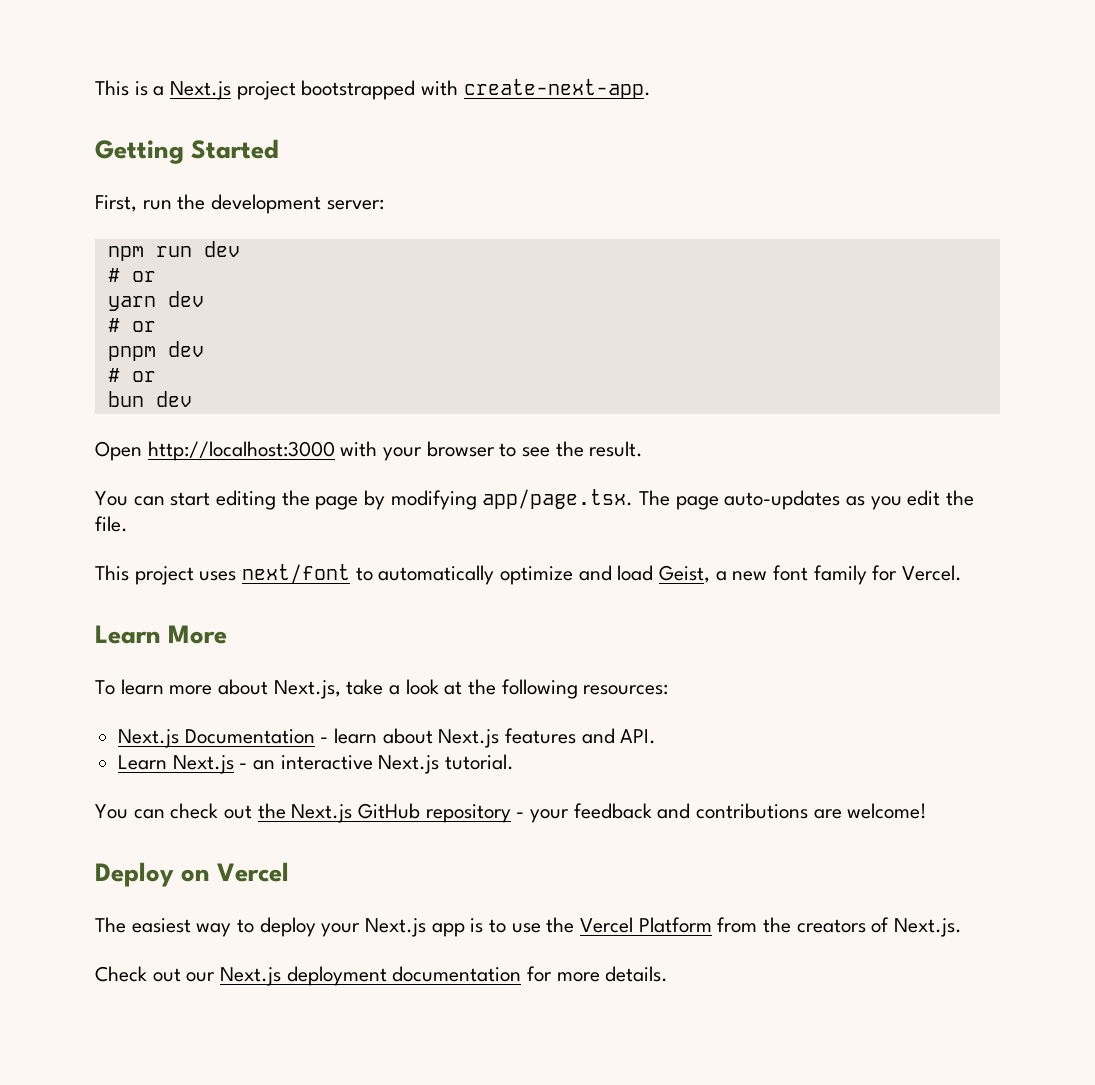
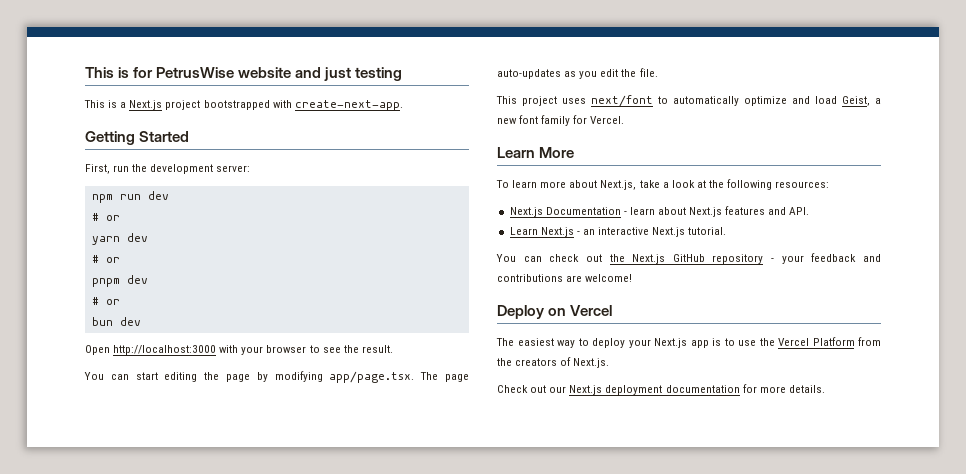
[95,80,148,96] This is -> [85,67,403,81] [84,100,118,108] This is for PetrusWise website and just testing // This is

